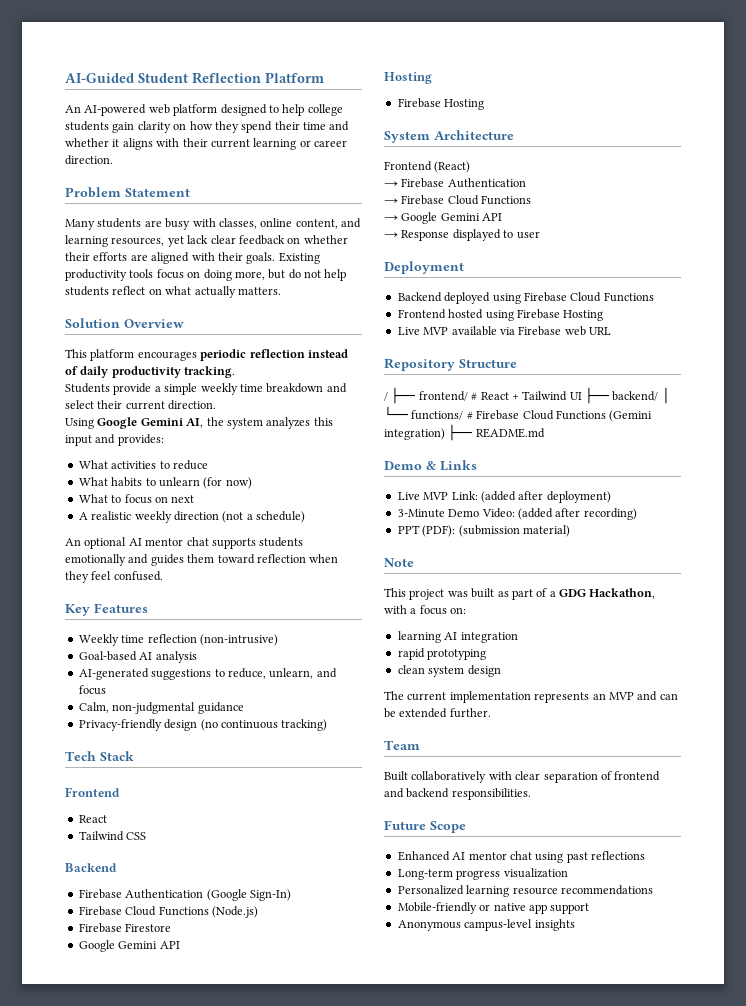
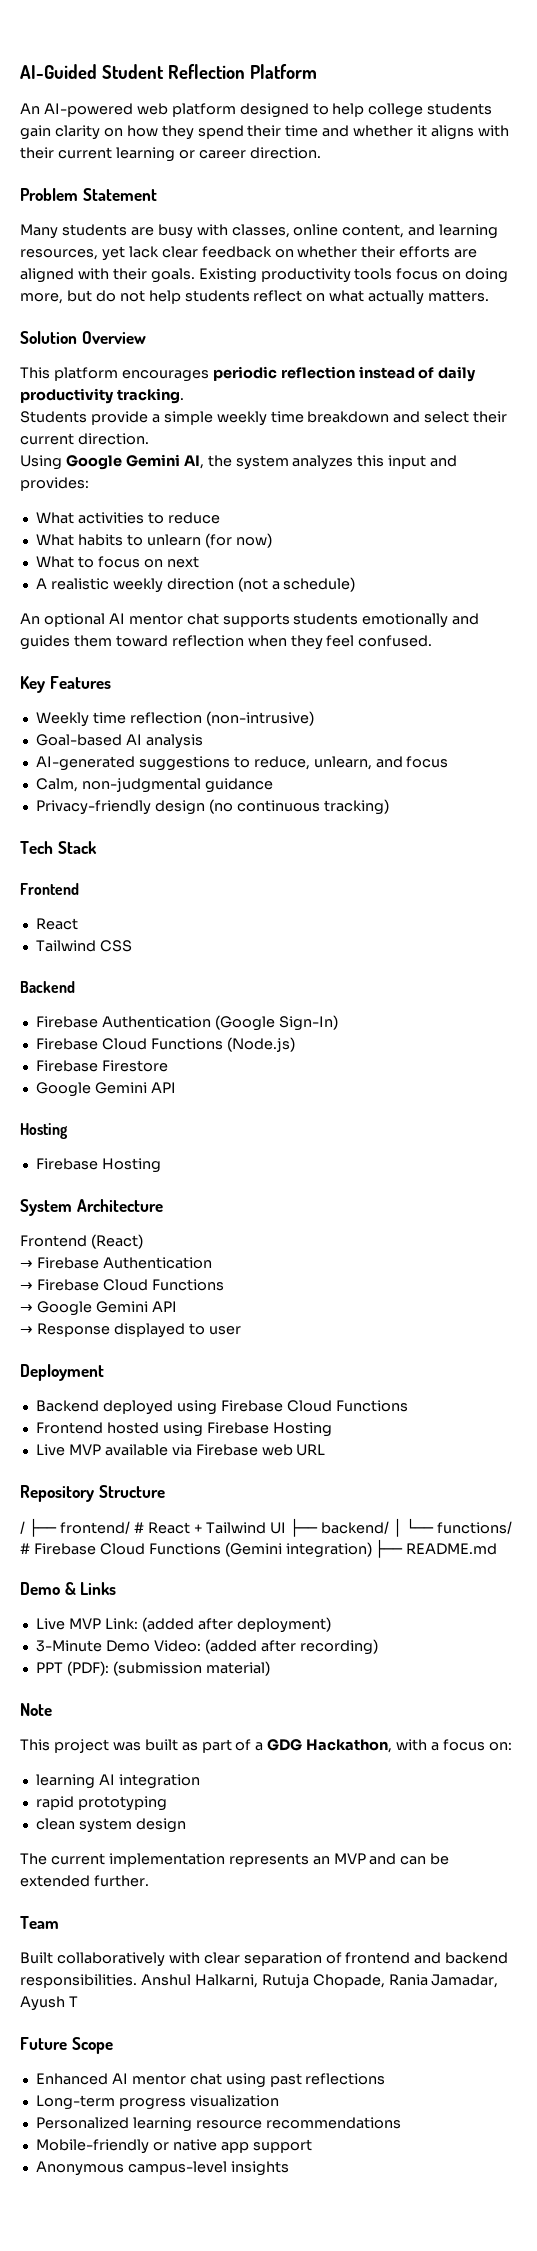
(531, 794) none -> [140,1974,499,1988] [20,1996,78,2011] Anshul Halkarni, Rutuja Chopade, Rania Jamadar, Ayush T

